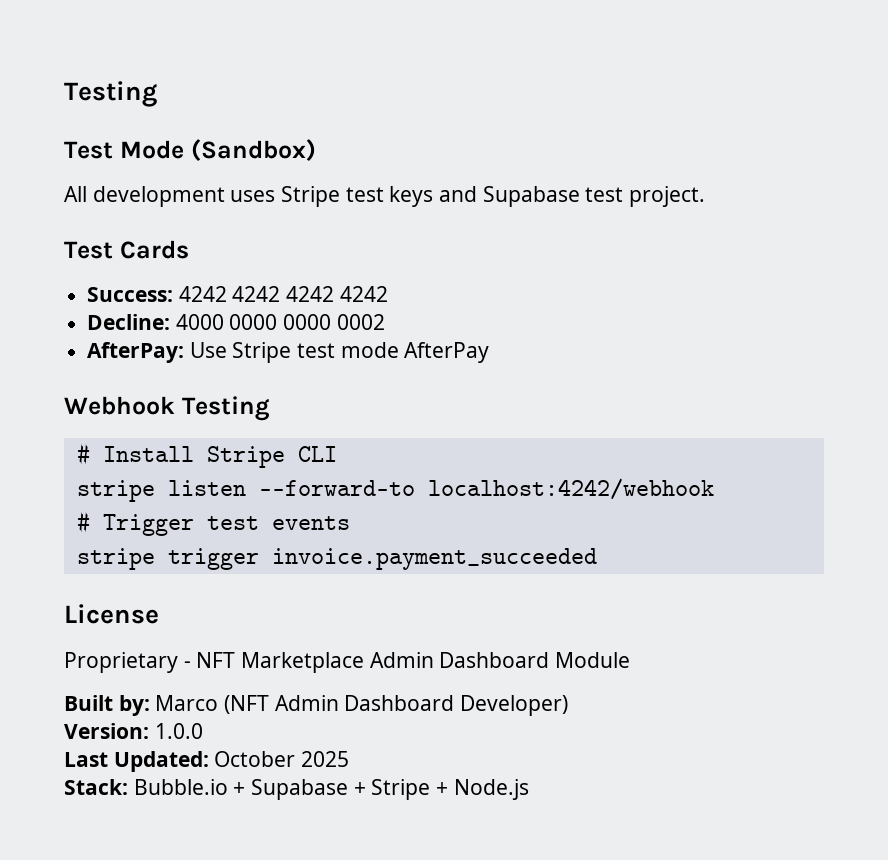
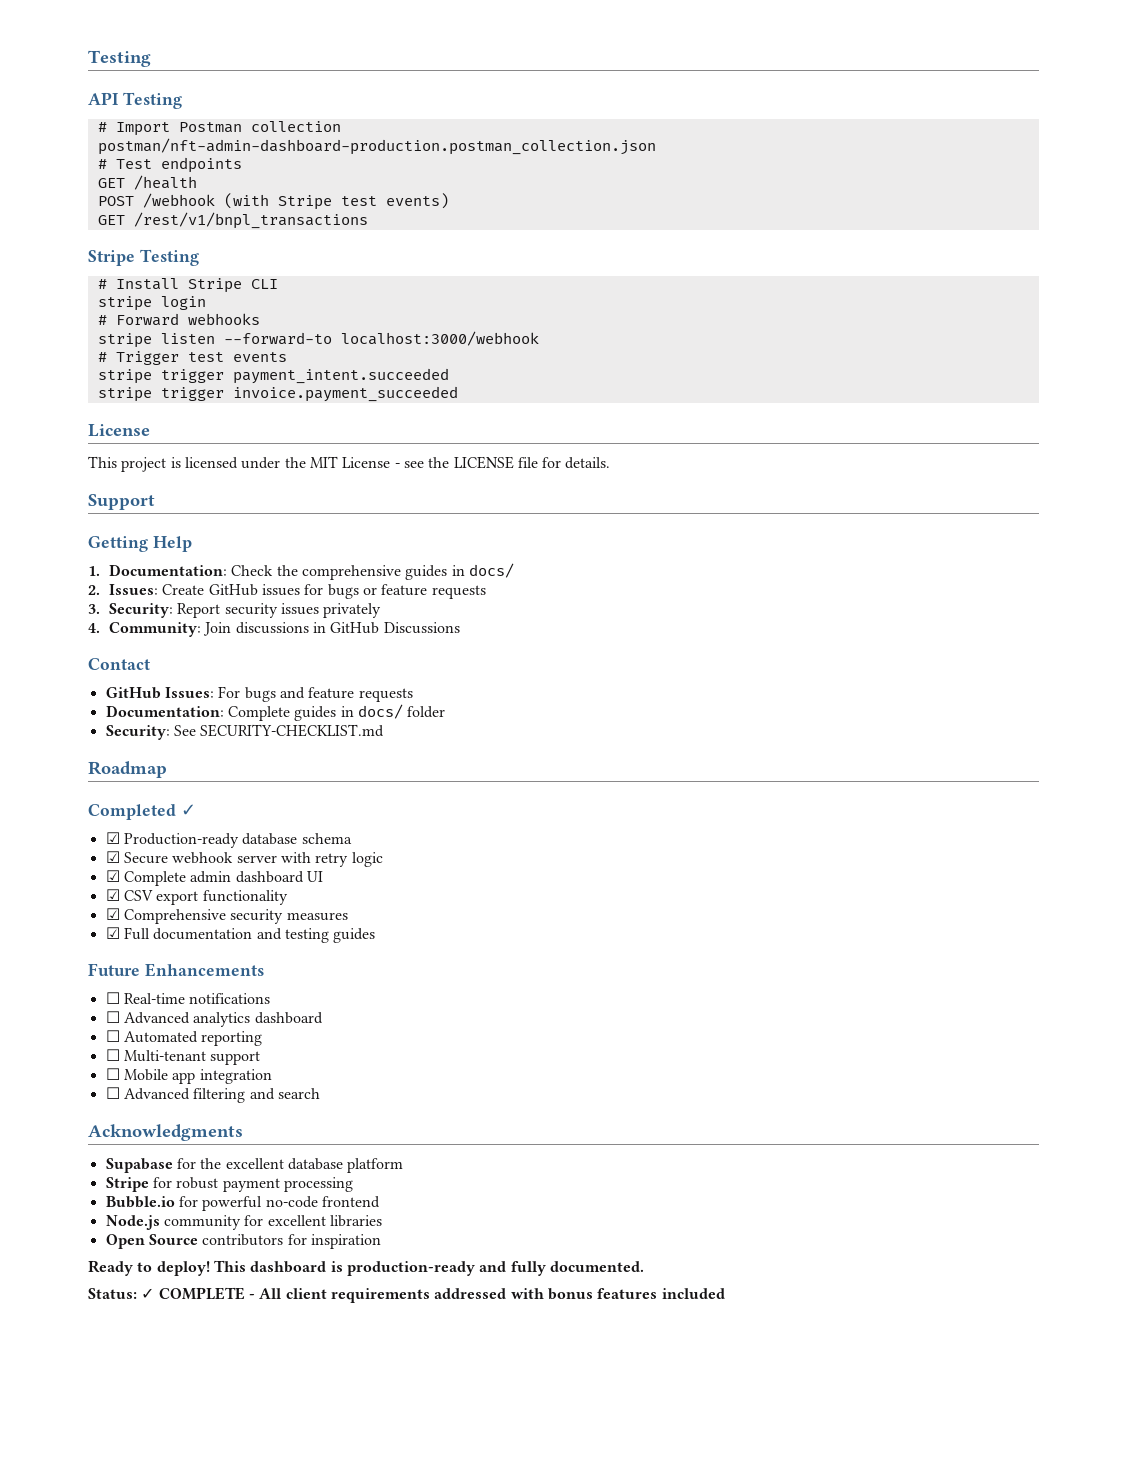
[64,81,157,107] [64,139,316,161] [64,186,706,207] [64,240,189,259] [87,286,388,302] [87,314,385,330] [87,342,490,363] [64,396,175,415] Testing // Test Mode (Sandbox) // All development uses Stripe test keys and Supabase test project. // Test Cards // Success: 4242 4242 4242 4242 // Decline: 4000 0000 0000 0002 // AfterPay: Use Stripe test mode AfterPay // Webhook -> [88,50,151,67] [88,92,182,109] [97,121,341,136] [97,138,656,155] [97,157,242,173] [97,175,197,190] [97,193,449,210] [97,212,368,229] [88,250,135,266] Testing // API Testing // # Import Postman collection // postman/nft-admin-dashboard-production.postman_collection.json // # Test endpoints // GET /health // POST /webhook (with Stripe test events) // GET /rest/v1/bnpl_transactions // Stripe
(337, 454) none -> [97,296,206,311] [97,313,260,326] // stripe login // # Forward webhooks
[427,478,714,500] localhost:4242/webhook -> [340,331,539,346] localhost:3000/webhook
(350, 523) none -> [97,368,449,384] // stripe trigger payment_intent.succeeded
[64,652,631,673] [64,695,569,716] [64,723,203,739] [64,751,350,772] [64,779,529,800] Proprietary - NFT Marketplace Admin Dashboard Module // Built by: Marco (NFT Admin Dashboard Developer) // Version: 1.0.0 // Last Updated: October 2025 // Stack: Bubble.io + Supabase + Stripe + Node.js -> [88,456,611,472] [88,494,155,510] [88,536,192,552] [88,563,514,580] [88,584,486,599] [88,603,382,618] [88,622,460,637] [88,658,150,670] [105,686,413,702] [105,704,446,721] [105,724,385,740] [88,761,167,778] [88,804,196,820] [105,832,352,848] [105,851,383,867] [105,870,323,886] [105,889,288,905] [105,908,348,924] [105,927,376,943] [88,963,264,977] [105,992,271,1004] [105,1011,323,1027] [105,1030,263,1046] [105,1049,261,1065] [105,1068,272,1084] [105,1087,320,1103] [88,1124,243,1141] [105,1158,404,1173] [105,1177,353,1192] [105,1196,380,1211] [105,1215,382,1230] [105,1234,381,1249] [88,1260,644,1276] [88,1287,725,1303] This project is licensed under the MIT License - see the LICENSE file for details. // Support // Getting Help // 1. Documentation: Check the comprehensive guides in docs/ // 2. Issues: Create GitHub issues for bugs or feature requests // 3. Security: Report security issues privately // 4. Community: Join discussions in GitHub Discussions // Contact // GitHub Issues: For bugs and feature requests // Documentation: Complete guides in docs/ folder // Security: See SECURITY-CHECKLIST.md // Roadmap // Completed ✓ // ☑ Production-ready database schema // ☑ Secure webhook server with retry logic // ☑ Complete admin dashboard UI // ☑ CSV export functionality // ☑ Comprehensive security measures // ☑ Full documentation and testing guides // Future Enhancements // ☐ Real-time notifications // ☐ Advanced analytics dashboard // ☐ Automated reporting // ☐ Multi-tenant support // ☐ Mobile app integration // ☐ Advanced filtering and search // Acknowledgments // Supabase for the excellent database platform // Stripe for robust payment processing // Bubble.io for powerful no-code frontend // Node.js community for excellent libraries // Open Source contributors for inspiration // Ready to deploy! This dashboard is production-ready and fully documented. // Status: ✓ COMPLETE - All client requirements addressed with bonus features included

